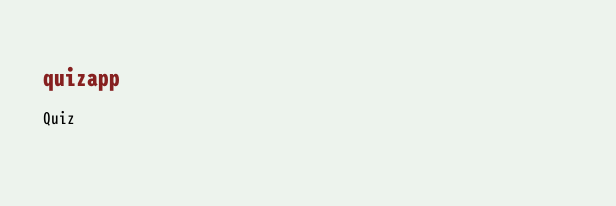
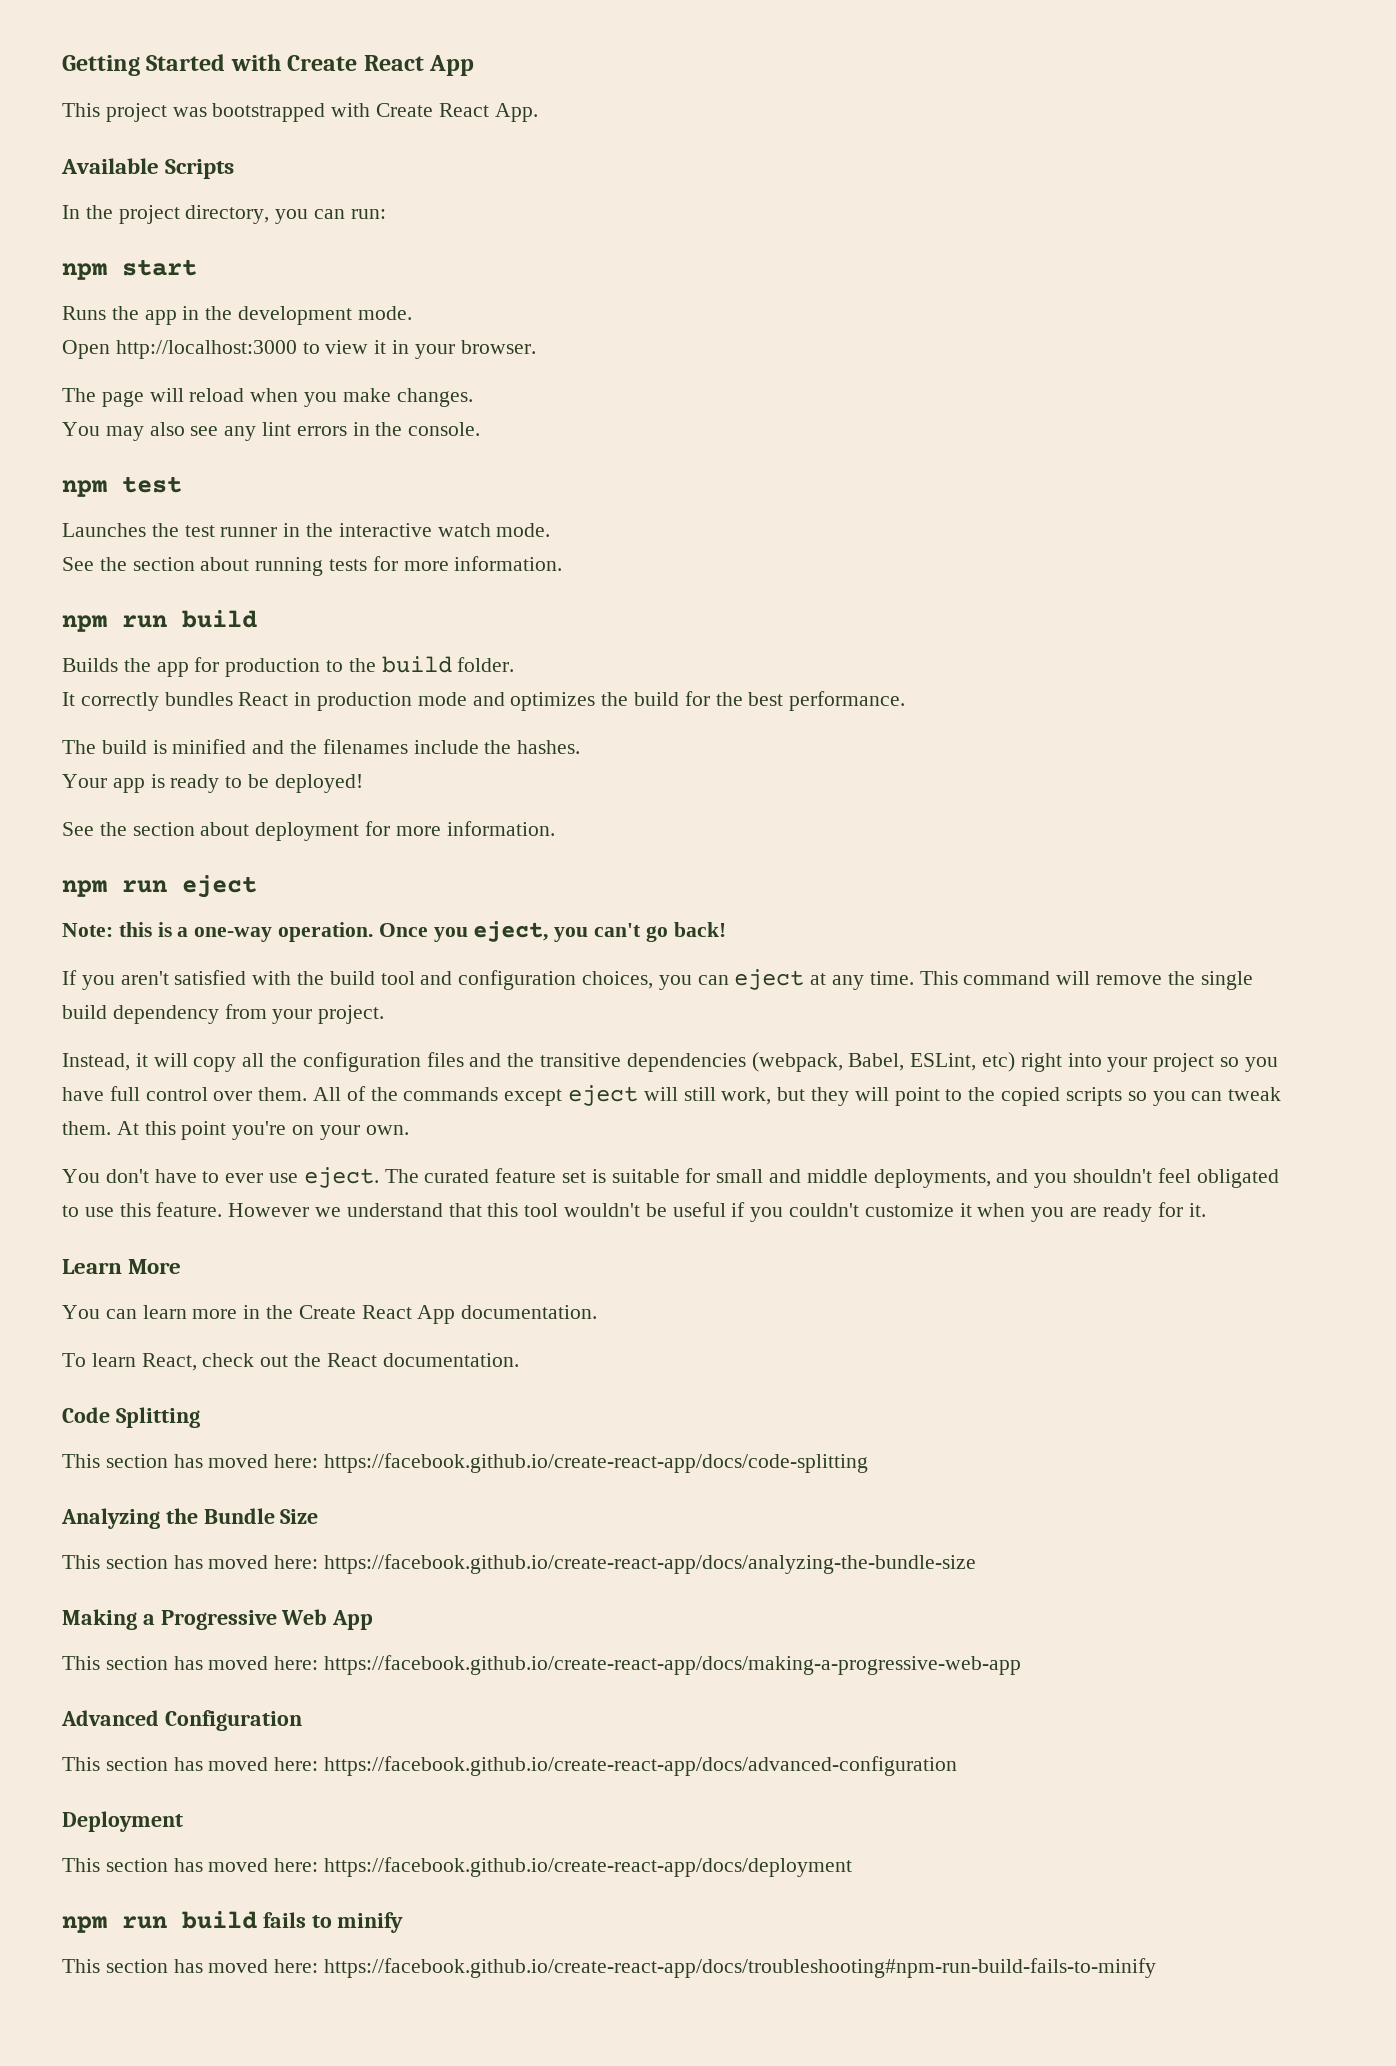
[43,66,120,91] [43,110,75,126] quizapp // Quiz -> [62,54,475,76] [62,103,538,122] [61,158,235,179] [62,205,386,224] [62,259,197,280] [62,306,412,325] [62,340,536,359] [62,388,473,407] [62,422,481,441] [62,476,182,497] [62,523,551,537] [62,556,563,576] [62,610,257,632] [62,656,515,677] [62,691,906,711] [62,739,581,754] [62,774,363,793] [62,821,555,841] [62,875,257,898] [62,921,726,942] [62,969,1253,990] [62,1004,385,1024] [62,1052,1278,1072] [62,1085,1282,1106] [62,1121,409,1140] [62,1167,1279,1188] [62,1202,1206,1222] [62,1259,182,1274] [62,1305,598,1324] [62,1353,519,1371] [62,1407,200,1428] [62,1453,869,1473] [61,1508,319,1529] [62,1554,977,1574] [62,1609,374,1630] [62,1655,1022,1675] [61,1710,302,1731] [62,1756,958,1776] [62,1811,183,1832] [62,1857,853,1877] [62,1911,404,1933] [62,1958,1157,1978] Getting Started with Create React App // This project was bootstrapped with Create React App. // Available Scripts // In the project directory, you can run: // npm start // Runs the app in the development mode. // Open http://localhost:3000 to view it in your browser. // The page will reload when you make changes. // You may also see any lint errors in the console. // npm test // Launches the test runner in the interactive watch mode. // See the section about running tests for more information. // npm run build // Builds the app for production to the build folder. // It correctly bundles React in production mode and optimizes the build for the best performance. // The build is minified and the filenames include the hashes. // Your app is ready to be deployed! // See the section about deployment for more information. // npm run eject // Note: this is a one-way operation. Once you eject, you can't go back! // If you aren't satisfied with the build tool and configuration choices, you can eject at any time. This command will remove the single build dependency from your project. // Instead, it will copy all the configuration files and the transitive dependencies (webpack, Babel, ESLint, etc) right into your project so you have full control over them. All of the commands except eject will still work, but they will point to the copied scripts so you can tweak them. At this point you're on your own. // You don't have to ever use eject. The curated feature set is suitable for small and middle deployments, and you shouldn't feel obligated to use this feature. However we understand that this tool wouldn't be useful if you couldn't customize it when you are ready for it. // Learn More // You can learn more in the Create React App documentation. // To learn React, check out the React documentation. // Code Splitting // This section has moved here: https://facebook.github.io/create-react-app/docs/code-splitting // Analyzing the Bundle Size // This section has moved here: https://facebook.github.io/create-react-app/docs/analyzing-the-bundle-size // Making a Progressive Web App // This section has moved here: https://facebook.github.io/create-react-app/docs/making-a-progressive-web-app // Advanced Configuration // This section has moved here: https://facebook.github.io/create-react-app/docs/advanced-configuration // Deployment // This section has moved here: https://facebook.github.io/create-react-app/docs/deployment // npm run build fails to minify // This section has moved here: https://facebook.github.io/create-react-app/docs/troubleshooting#npm-run-build-fails-to-minify

